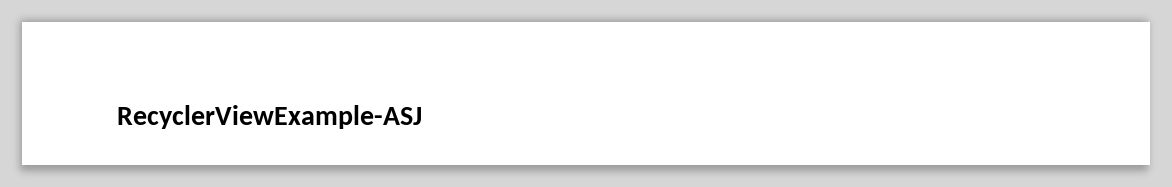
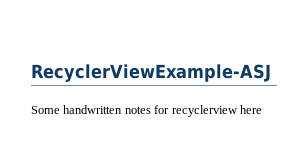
(422, 117) none -> [31,105,262,117] // Some handwritten notes for recyclerview here

